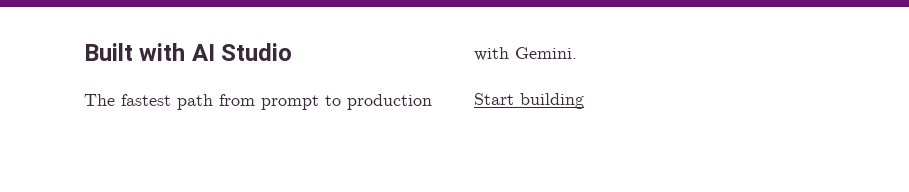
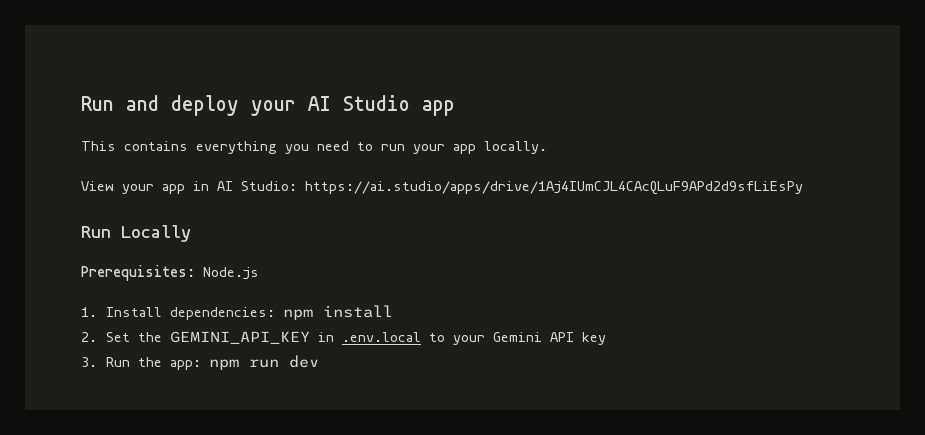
[84,43,293,61] [84,94,432,110] [474,47,577,61] [474,93,584,109] Built with AI Studio // The fastest path from prompt to production with Gemini. // Start building -> [81,95,455,116] [81,141,547,154] [81,181,803,195] [81,225,191,242] [81,265,259,281] [81,305,394,320] [81,331,607,345] [81,355,320,370] Run and deploy your AI Studio app // This contains everything you need to run your app locally. // View your app in AI Studio: https://ai.studio/apps/drive/1Aj4IUmCJL4CAcQLuF9APd2d9sfLiEsPy // Run Locally // Prerequisites: Node.js // 1. Install dependencies: npm install // 2. Set the GEMINI_API_KEY in .env.local to your Gemini API key // 3. Run the app: npm run dev

